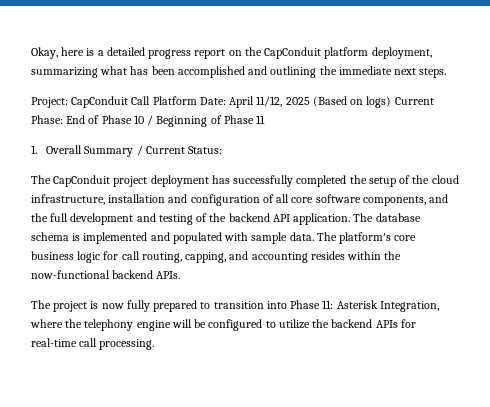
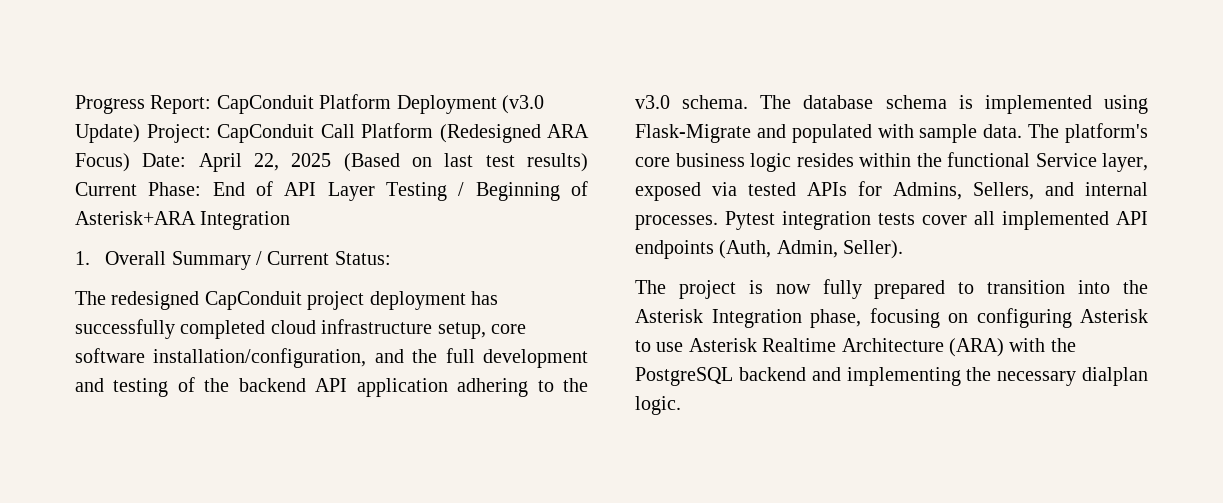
[31,47,432,59] [31,66,447,78] Okay, here is a detailed progress report on the CapConduit platform deployment, summarizing what has been accomplished and outlining the immediate next steps. // -> [75,94,544,114] [75,124,140,143] Progress Report: CapConduit Platform Deployment (v3.0 Update)
(197, 100) none -> [439,124,589,143] [75,153,130,172] (Redesigned ARA Focus)
[256,96,283,107] 11/12, -> [254,153,279,171] 22,
[366,96,392,108] logs) -> [444,153,588,172] last test results)
[101,115,144,124] Phase 10 -> [284,182,447,201] API Layer Testing
[223,115,266,124] Phase 11 -> [75,211,291,230] Asterisk+ARA Integration
(51, 179) none -> [111,291,200,310] redesigned
[349,175,459,187] [31,194,290,206] the setup of the cloud infrastructure, installation and configuration of all -> [270,319,486,339] cloud infrastructure setup,
[362,196,426,206] components, -> [153,348,367,368] installation/configuration,
[293,213,351,225] application. -> [356,378,588,397] [635,95,749,109] application adhering to the v3.0 schema.
(148, 238) none -> [1104,95,1148,114] [635,124,751,143] using Flask-Migrate
[103,251,402,263] [31,270,181,279] for call routing, capping, and accounting resides within the now-functional backend APIs. -> [796,152,1148,172] [635,181,1148,201] [635,211,1148,230] [635,240,904,259] resides within the functional Service layer, exposed via tested APIs for Admins, Sellers, and internal processes. Pytest integration tests cover all implemented API endpoints (Auth, Admin, Seller).
[290,300,439,312] [30,319,416,331] [31,338,155,350] Phase 11: Asterisk Integration, where the telephony engine will be configured to utilize the backend APIs for real-time call processing. -> [1123,280,1148,294] [635,308,1148,328] [635,338,1076,357] [635,367,1148,386] [635,396,681,415] the Asterisk Integration phase, focusing on configuring Asterisk to use Asterisk Realtime Architecture (ARA) with the PostgreSQL backend and implementing the necessary dialplan logic.

